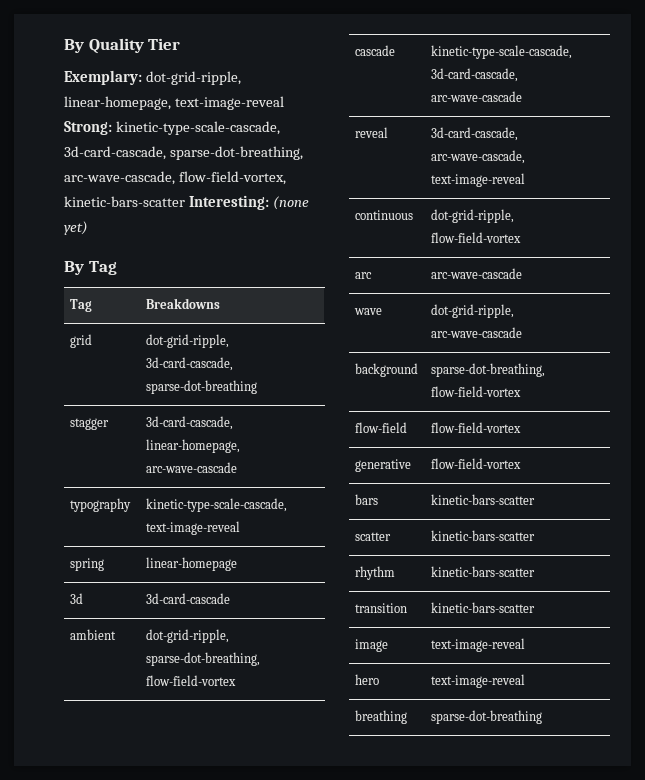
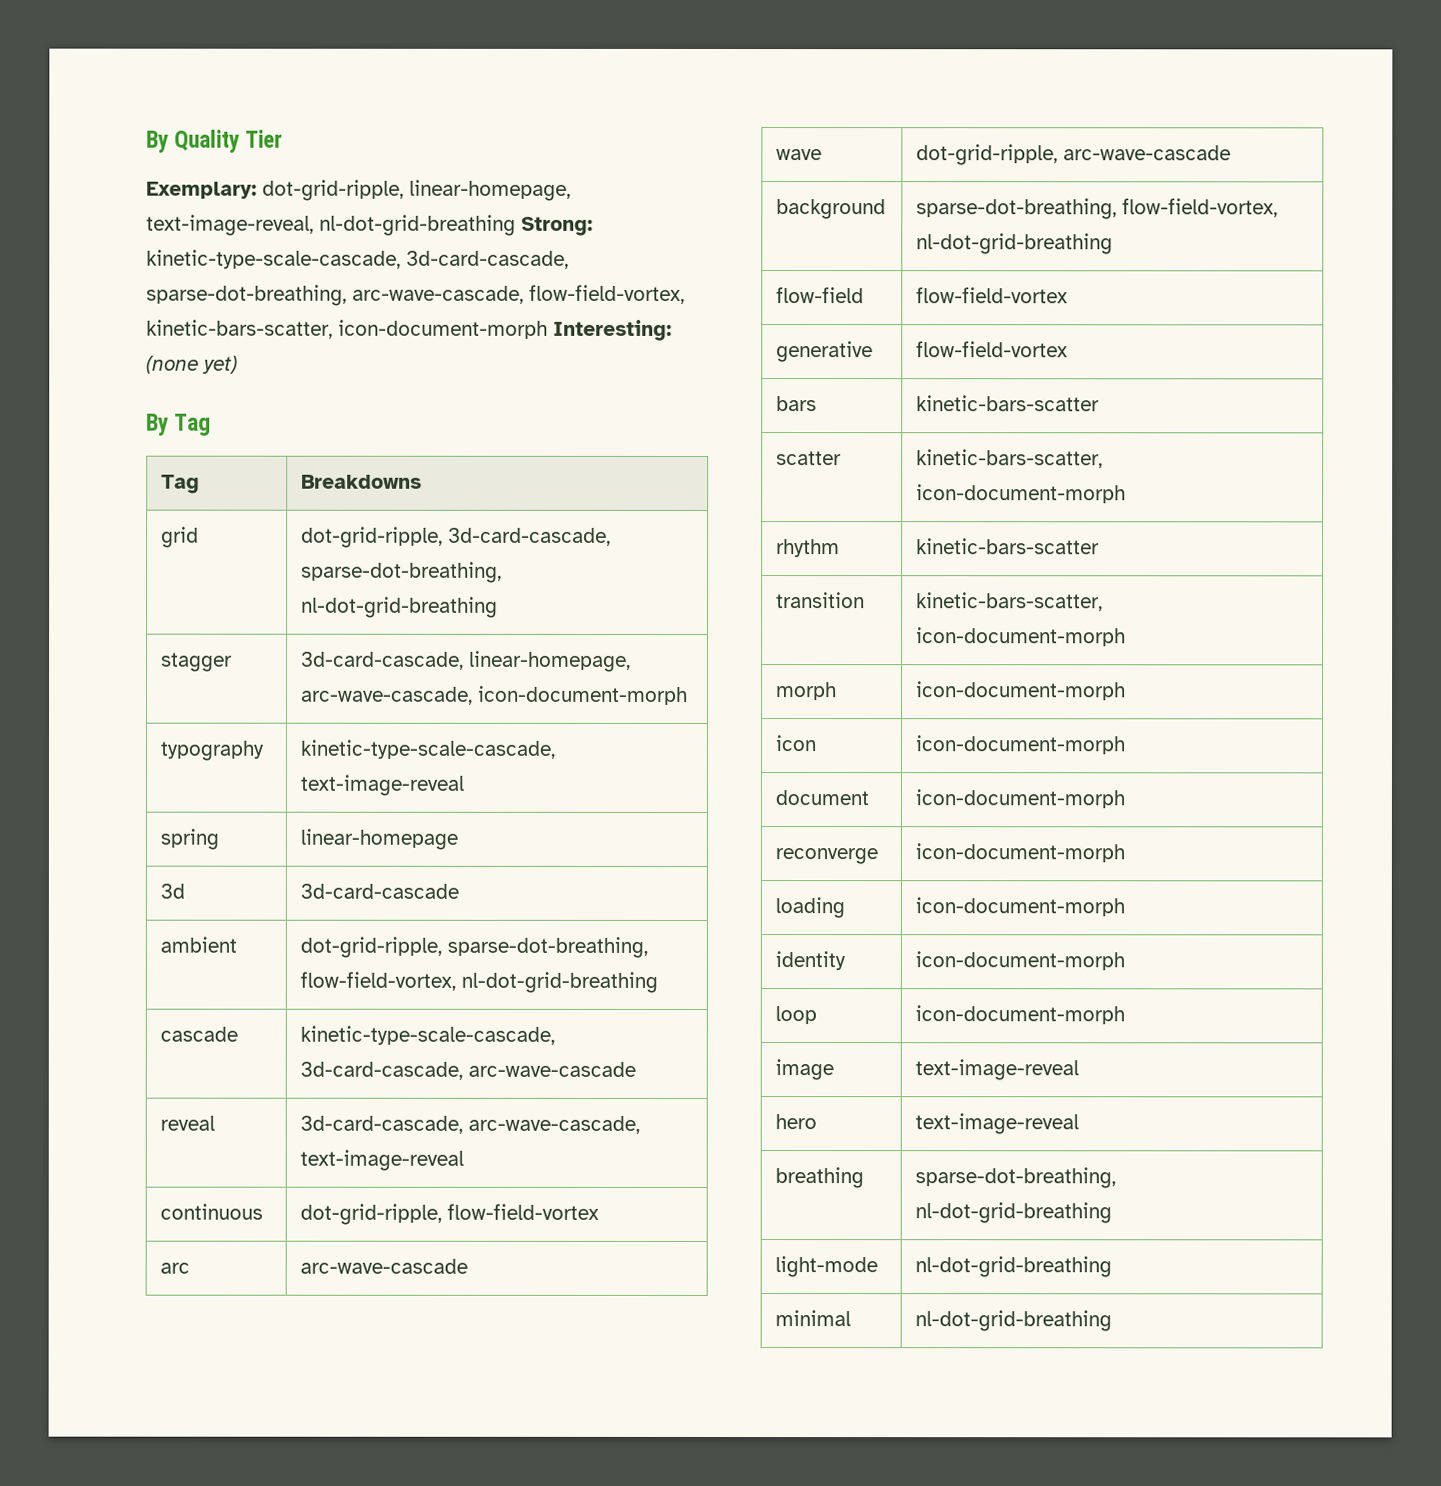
[174,96,284,110] text-image-reveal -> [146,214,516,236] text-image-reveal, nl-dot-grid-breathing
[64,196,185,207] kinetic-bars-scatter -> [146,319,548,339] kinetic-bars-scatter, icon-document-morph
[146,380,258,394] sparse-dot-breathing -> [301,561,503,583] [301,596,499,618] sparse-dot-breathing, nl-dot-grid-breathing
[146,462,238,473] arc-wave-cascade -> [301,685,689,705] arc-wave-cascade, icon-document-morph
[146,675,237,686] flow-field-vortex -> [300,971,659,993] flow-field-vortex, nl-dot-grid-breathing
[431,386,522,397] flow-field-vortex -> [1122,198,1279,218] [916,233,1114,255] flow-field-vortex, nl-dot-grid-breathing
[431,530,536,541] kinetic-bars-scatter -> [916,449,1104,469] [916,484,1127,504] kinetic-bars-scatter, icon-document-morph
[431,602,536,613] kinetic-bars-scatter -> [916,592,1104,612] [916,627,1127,647] [776,682,838,701] [916,681,1127,701] [775,735,818,752] [915,735,1127,755] [775,790,870,806] [915,789,1126,809] [775,848,879,865] [915,843,1126,863] [775,897,846,919] [915,897,1126,917] [775,951,847,971] [915,951,1126,971] [775,1006,818,1025] [915,1005,1126,1025] kinetic-bars-scatter, icon-document-morph // morph | icon-document-morph // icon | icon-document-morph // document | icon-document-morph // reconverge | icon-document-morph // loading | icon-document-morph // identity | icon-document-morph // loop | icon-document-morph
[431,710,543,724] sparse-dot-breathing -> [915,1167,1117,1189] [915,1202,1113,1224] [775,1256,879,1278] [915,1256,1113,1278] [775,1310,852,1327] [915,1310,1113,1332] sparse-dot-breathing, nl-dot-grid-breathing // light-mode | nl-dot-grid-breathing // minimal | nl-dot-grid-breathing

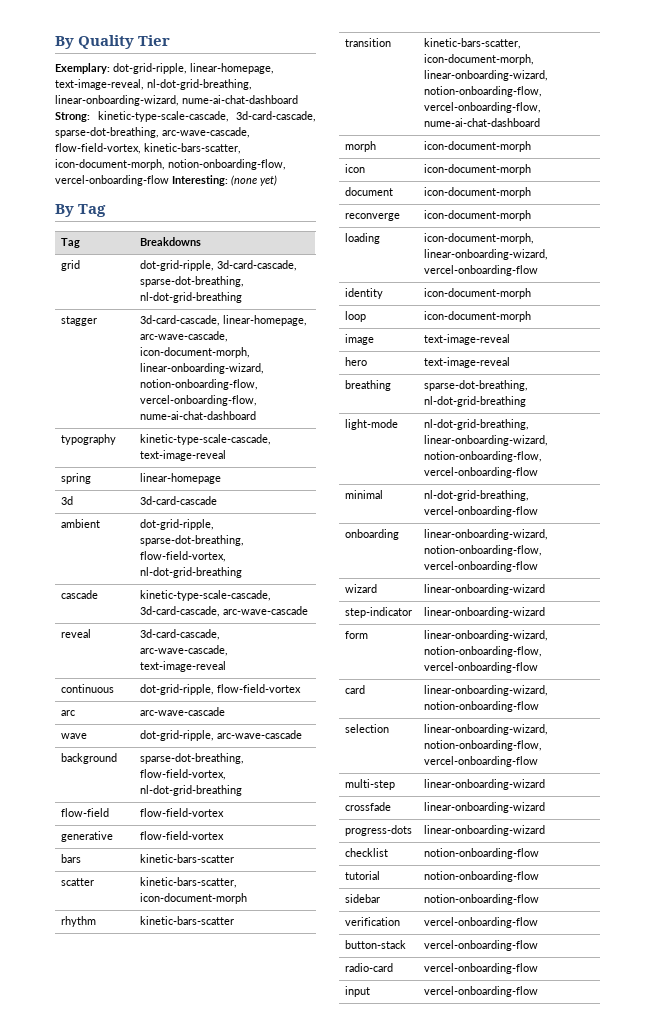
[319,214,516,236] nl-dot-grid-breathing -> [147,79,252,90] [55,95,298,106] nl-dot-grid-breathing, linear-onboarding-wizard, nume-ai-chat-dashboard
[338,319,548,339] icon-document-morph -> [55,159,286,170] [55,175,169,186] icon-document-morph, notion-onboarding-flow, vercel-onboarding-flow
[478,685,689,705] icon-document-morph -> [139,347,250,358] [139,363,264,374] [139,379,258,390] [139,395,257,406] [139,411,256,420] icon-document-morph, linear-onboarding-wizard, notion-onboarding-flow, vercel-onboarding-flow, nume-ai-chat-dashboard
[916,627,1127,647] icon-document-morph -> [423,54,534,65] [423,70,548,81] [423,86,542,97] [423,102,541,113] [423,118,540,127] icon-document-morph, linear-onboarding-wizard, notion-onboarding-flow, vercel-onboarding-flow, nume-ai-chat-dashboard
[915,897,1126,917] icon-document-morph -> [423,233,534,244] [423,249,548,260] [423,265,538,276] icon-document-morph, linear-onboarding-wizard, vercel-onboarding-flow
[915,1256,1113,1278] [775,1310,852,1327] [915,1310,1113,1332] nl-dot-grid-breathing // minimal | nl-dot-grid-breathing -> [423,419,529,430] [423,435,548,446] [423,451,542,462] [423,467,538,478] [344,490,383,499] [423,490,529,501] [423,506,538,517] [344,529,399,540] [423,529,548,540] [423,545,542,556] [423,561,538,572] [344,584,377,593] [423,584,545,595] [344,607,412,618] [423,607,545,618] [344,631,368,639] [423,630,548,641] [423,646,542,657] [423,662,538,673] [344,685,365,694] [423,685,548,696] [423,701,539,712] [344,724,389,733] [423,724,548,735] [423,740,542,751] [423,756,538,767] [344,779,395,790] [423,779,545,790] [344,802,391,811] [423,802,545,813] [344,825,412,836] [423,825,545,836] [344,848,388,857] [423,848,539,859] [344,871,380,880] [423,871,539,882] [344,894,380,903] [423,894,539,905] [344,917,400,926] [423,917,538,928] [344,940,406,949] [423,940,538,951] [344,963,393,972] [423,963,538,974] [344,986,370,997] [423,986,538,997] nl-dot-grid-breathing, linear-onboarding-wizard, notion-onboarding-flow, vercel-onboarding-flow // minimal | nl-dot-grid-breathing, vercel-onboarding-flow // onboarding | linear-onboarding-wizard, notion-onboarding-flow, vercel-onboarding-flow // wizard | linear-onboarding-wizard // step-indicator | linear-onboarding-wizard // form | linear-onboarding-wizard, notion-onboarding-flow, vercel-onboarding-flow // card | linear-onboarding-wizard, notion-onboarding-flow // selection | linear-onboarding-wizard, notion-onboarding-flow, vercel-onboarding-flow // multi-step | linear-onboarding-wizard // crossfade | linear-onboarding-wizard // progress-dots | linear-onboarding-wizard // checklist | notion-onboarding-flow // tutorial | notion-onboarding-flow // sidebar | notion-onboarding-flow // verification | vercel-onboarding-flow // button-stack | vercel-onboarding-flow // radio-card | vercel-onboarding-flow // input | vercel-onboarding-flow

